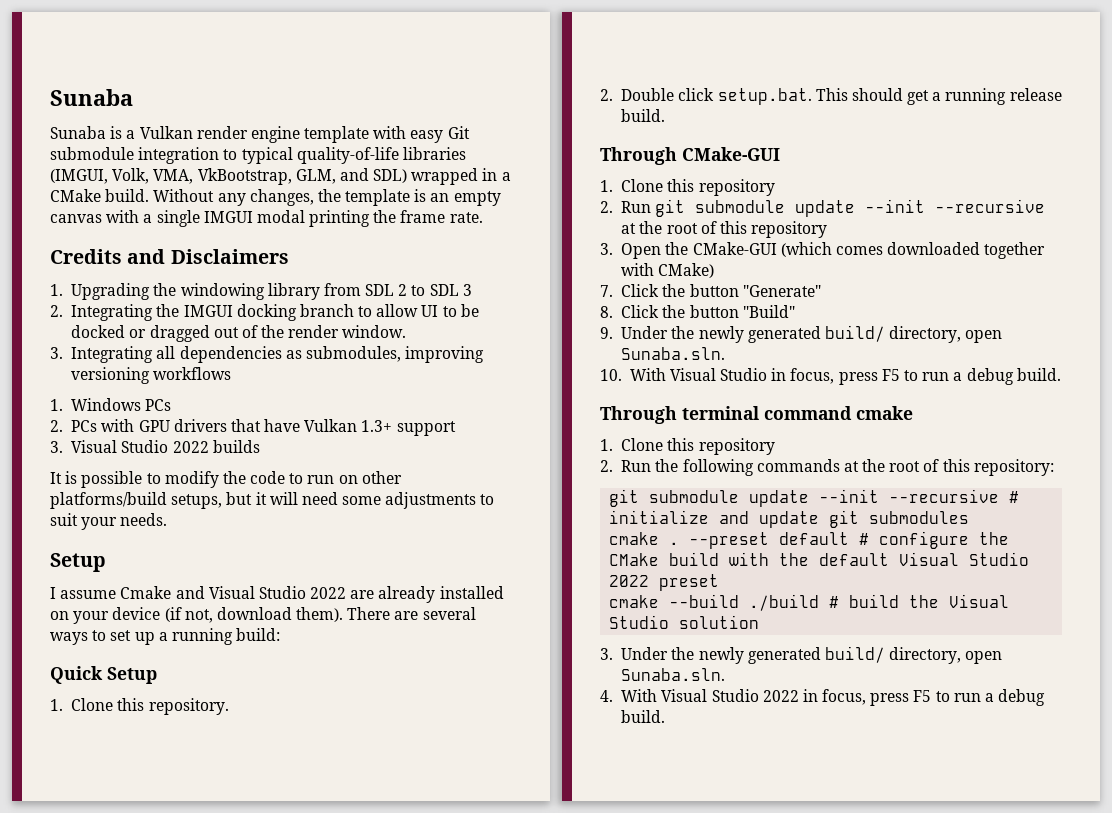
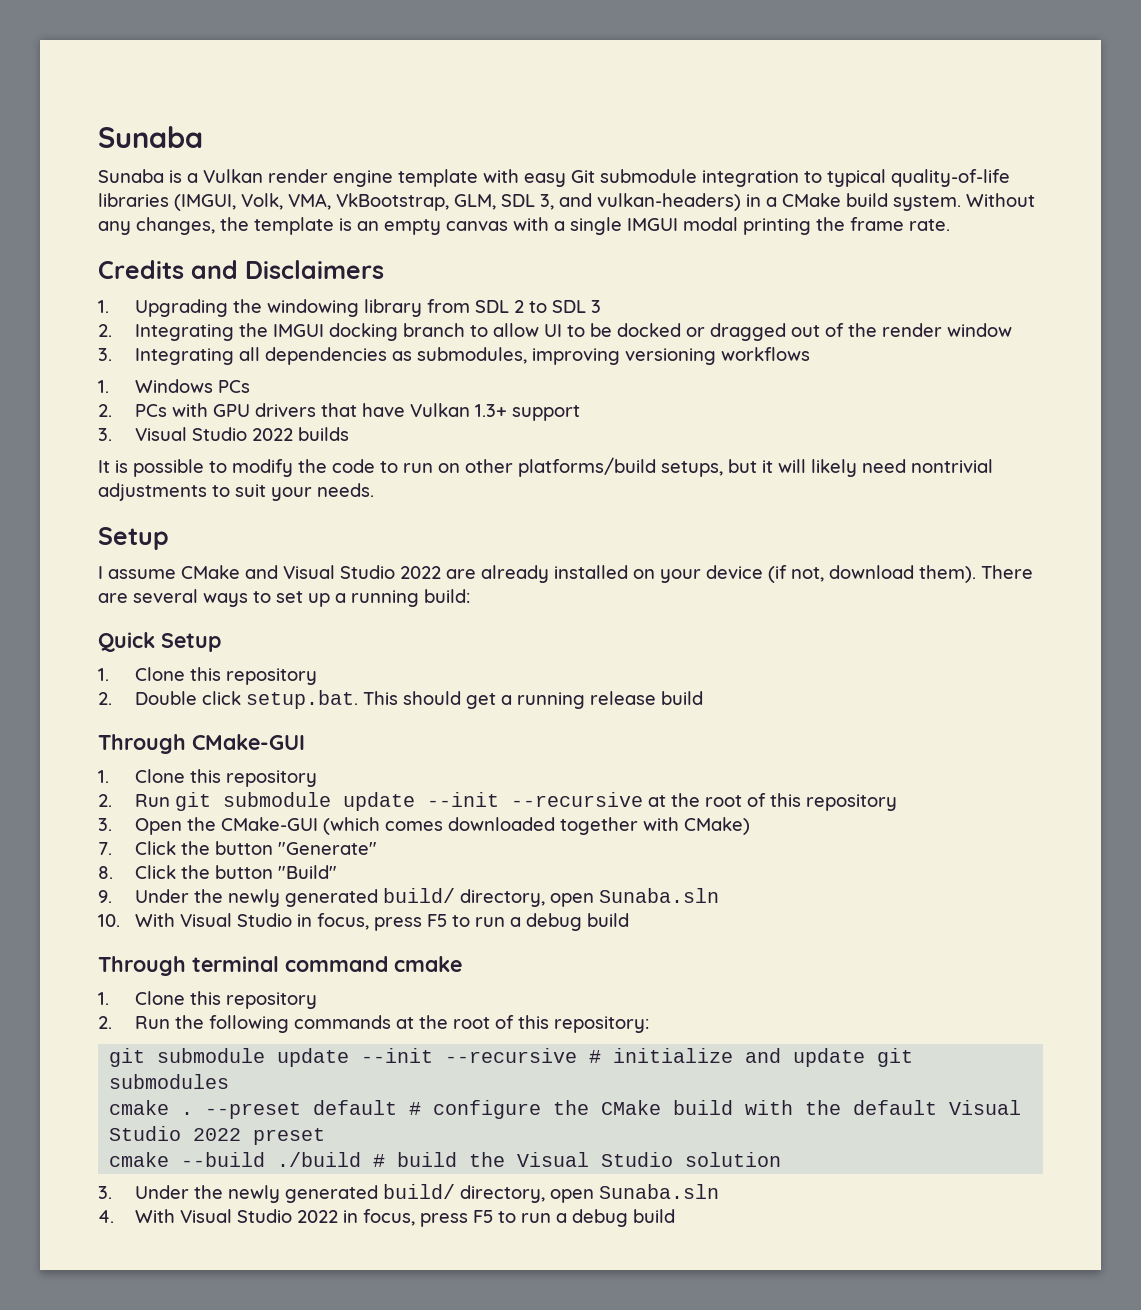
[339,168,479,185] and SDL) wrapped -> [501,193,741,211] SDL 3, and vulkan-headers)
[105,189,150,202] build. -> [846,193,961,211] build system.
[342,325,407,338] window. -> [946,323,1012,337] window
[301,492,382,505] need some -> [811,459,993,477] likely need nontrivial
[120,586,172,599] Cmake -> [181,565,240,579] CMake
[148,698,229,715] repository. -> [225,668,317,685] repository
[621,109,666,122] build. -> [660,691,703,705] build
[621,347,726,360] Sunaba.sln. -> [598,888,719,903] Sunaba.sln
[1016,368,1061,381] build. -> [586,913,629,927] build
[621,668,726,681] Sunaba.sln. -> [598,1184,719,1199] Sunaba.sln
[621,710,666,723] build. -> [632,1209,675,1223] build

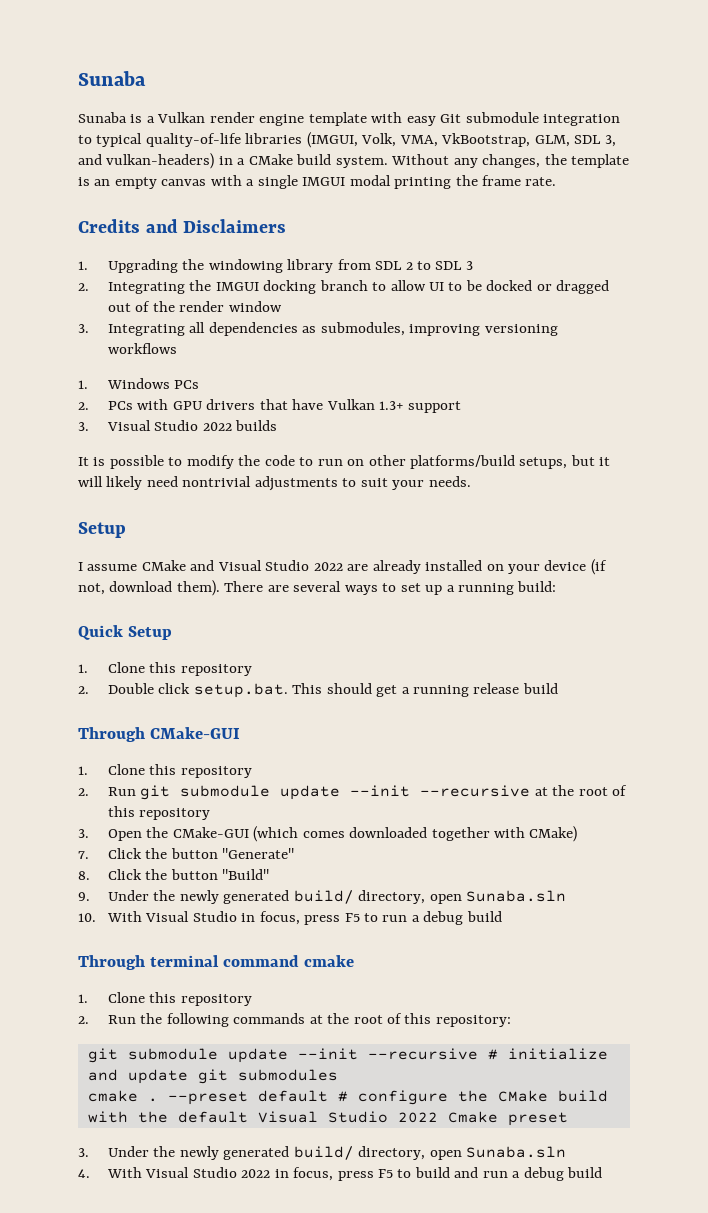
(242, 1134) none -> [447,1111,498,1123] Cmake
[109,1152,782,1167] // cmake --build ./build # build the Visual Studio solution -> (568, 1119) none
(516, 1217) none -> [414,1167,479,1178] build and

